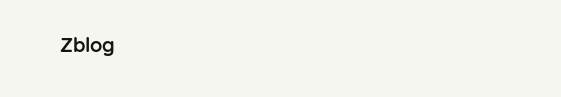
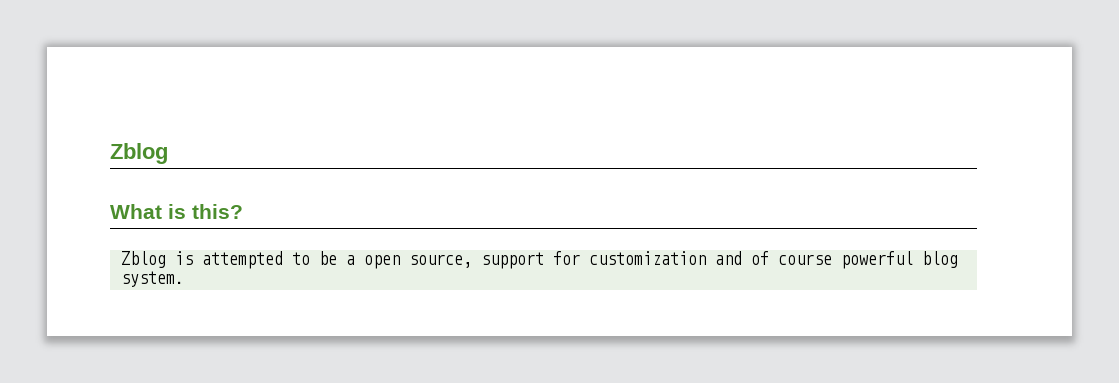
[60,37,115,56] Zblog -> [110,143,168,164] [110,204,243,219] [121,251,959,269] [121,271,185,287] Zblog // What is this? // Zblog is attempted to be a open source, support for customization and of course powerful blog system.

